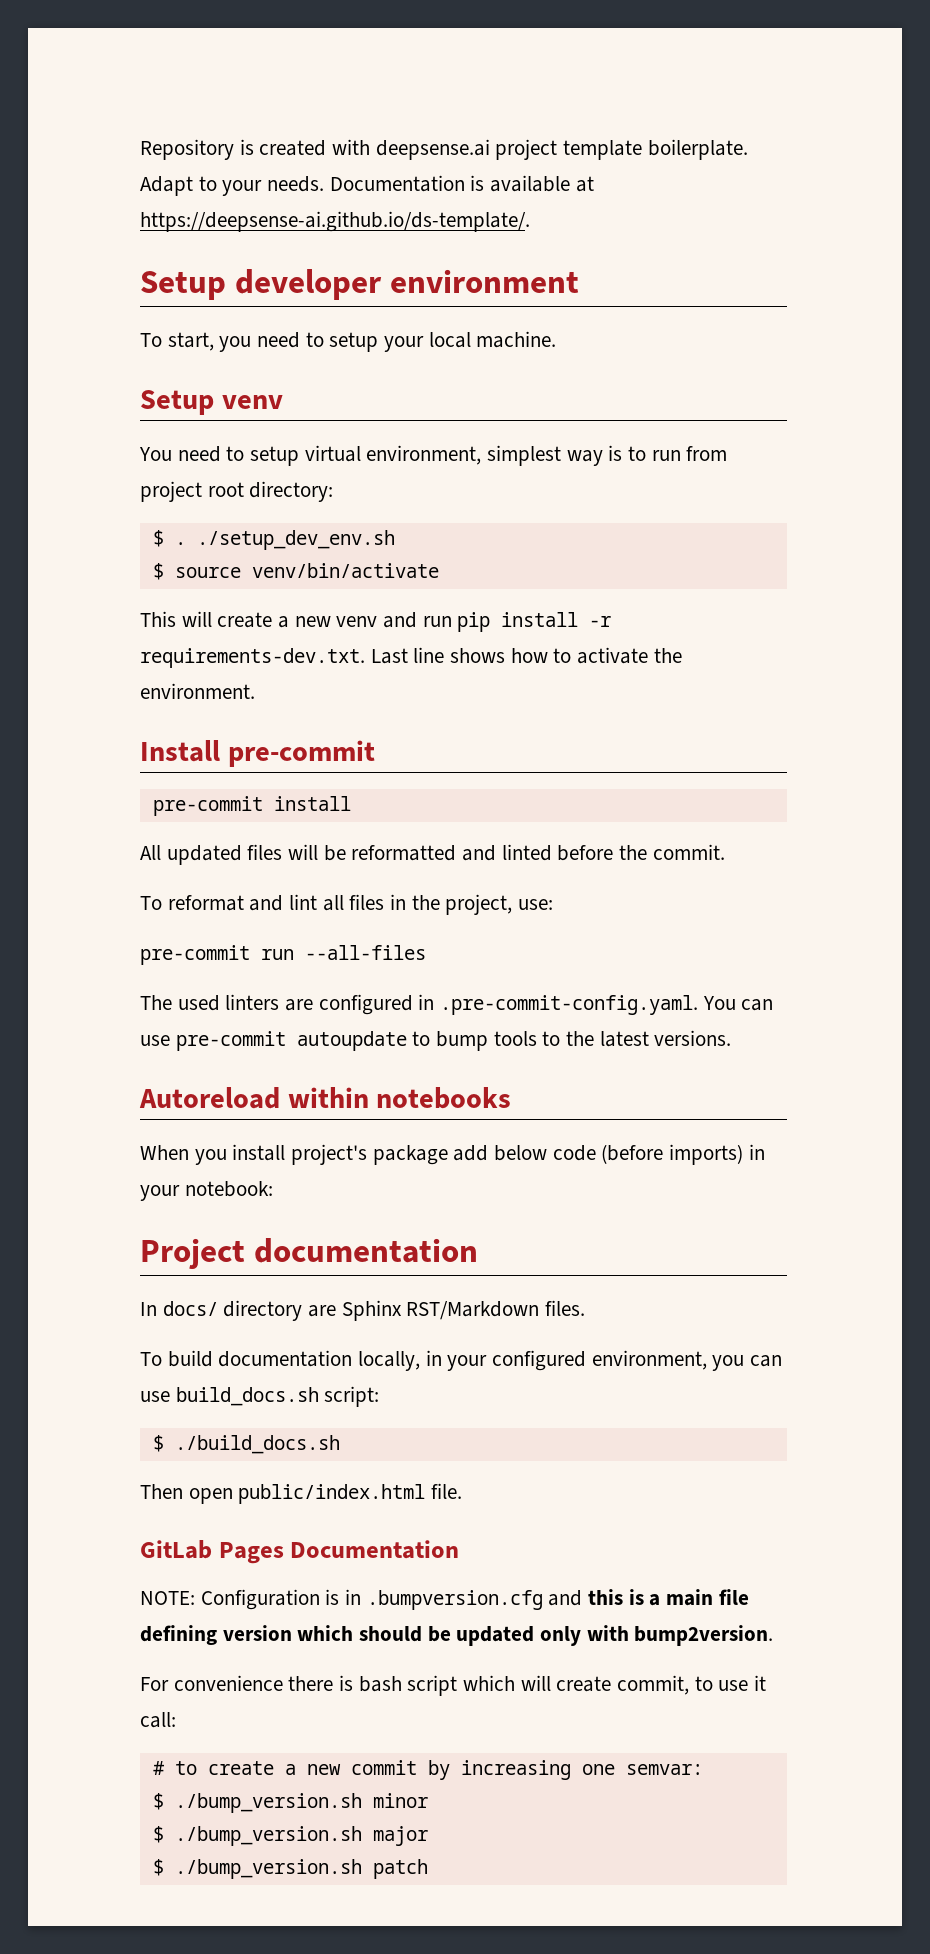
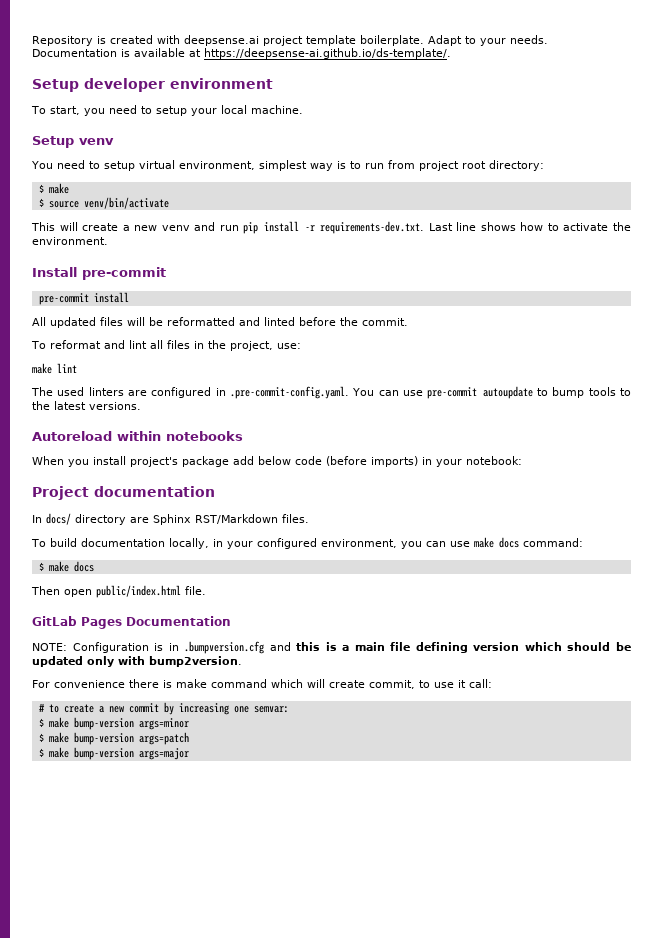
[174,530,395,550] . ./setup_dev_env.sh -> [48,183,69,194] make
[140,945,426,965] pre-commit run --all-files -> [32,363,77,374] make lint
[175,1386,380,1407] [152,1435,340,1454] build_docs.sh script: // $ ./build_docs.sh -> [473,537,583,548] [38,561,94,572] make docs command: // $ make docs
[358,1675,458,1696] bash script -> [176,679,267,688] make command
[174,1793,428,1813] [152,1826,428,1846] [152,1859,428,1879] ./bump_version.sh minor // $ ./bump_version.sh major // $ ./bump_version.sh patch -> [48,717,189,730] [38,732,189,745] [38,747,189,760] make bump-version args=minor // $ make bump-version args=patch // $ make bump-version args=major

